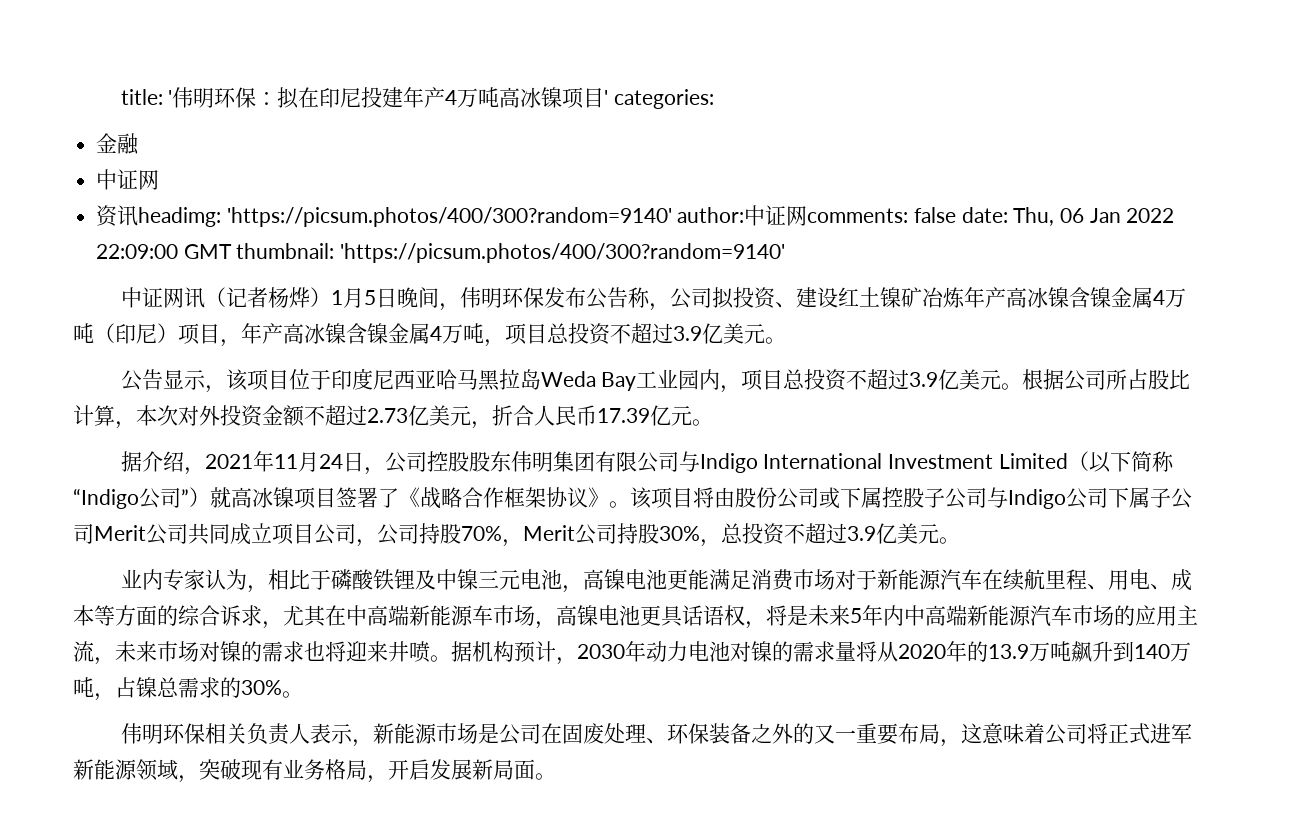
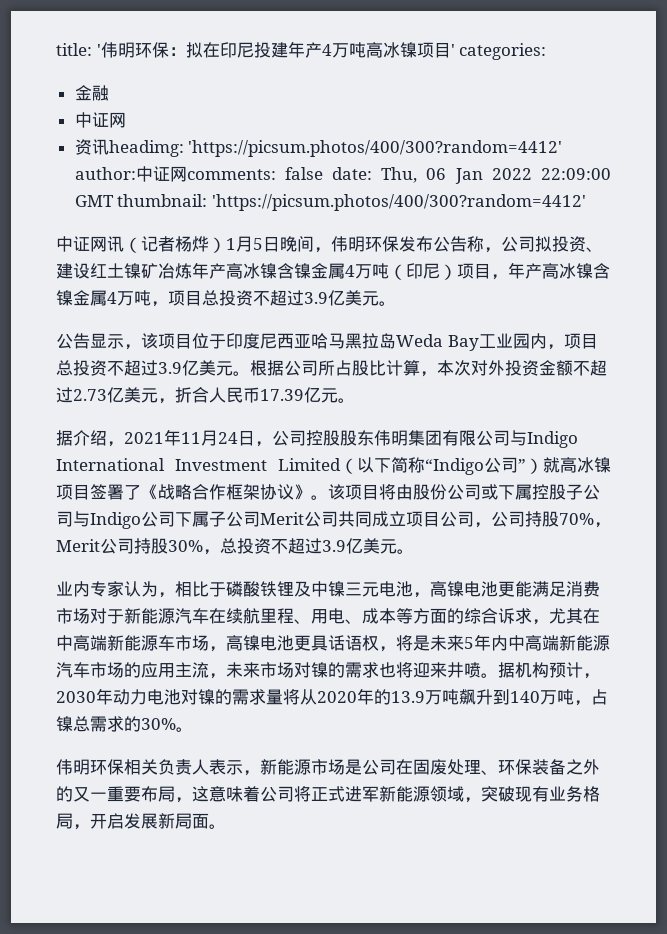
[226,207,672,227] 'https://picsum.photos/400/300?random=9140' -> [188,140,563,157] 'https://picsum.photos/400/300?random=4412'
[340,243,786,263] 'https://picsum.photos/400/300?random=9140' -> [211,194,586,211] 'https://picsum.photos/400/300?random=4412'

